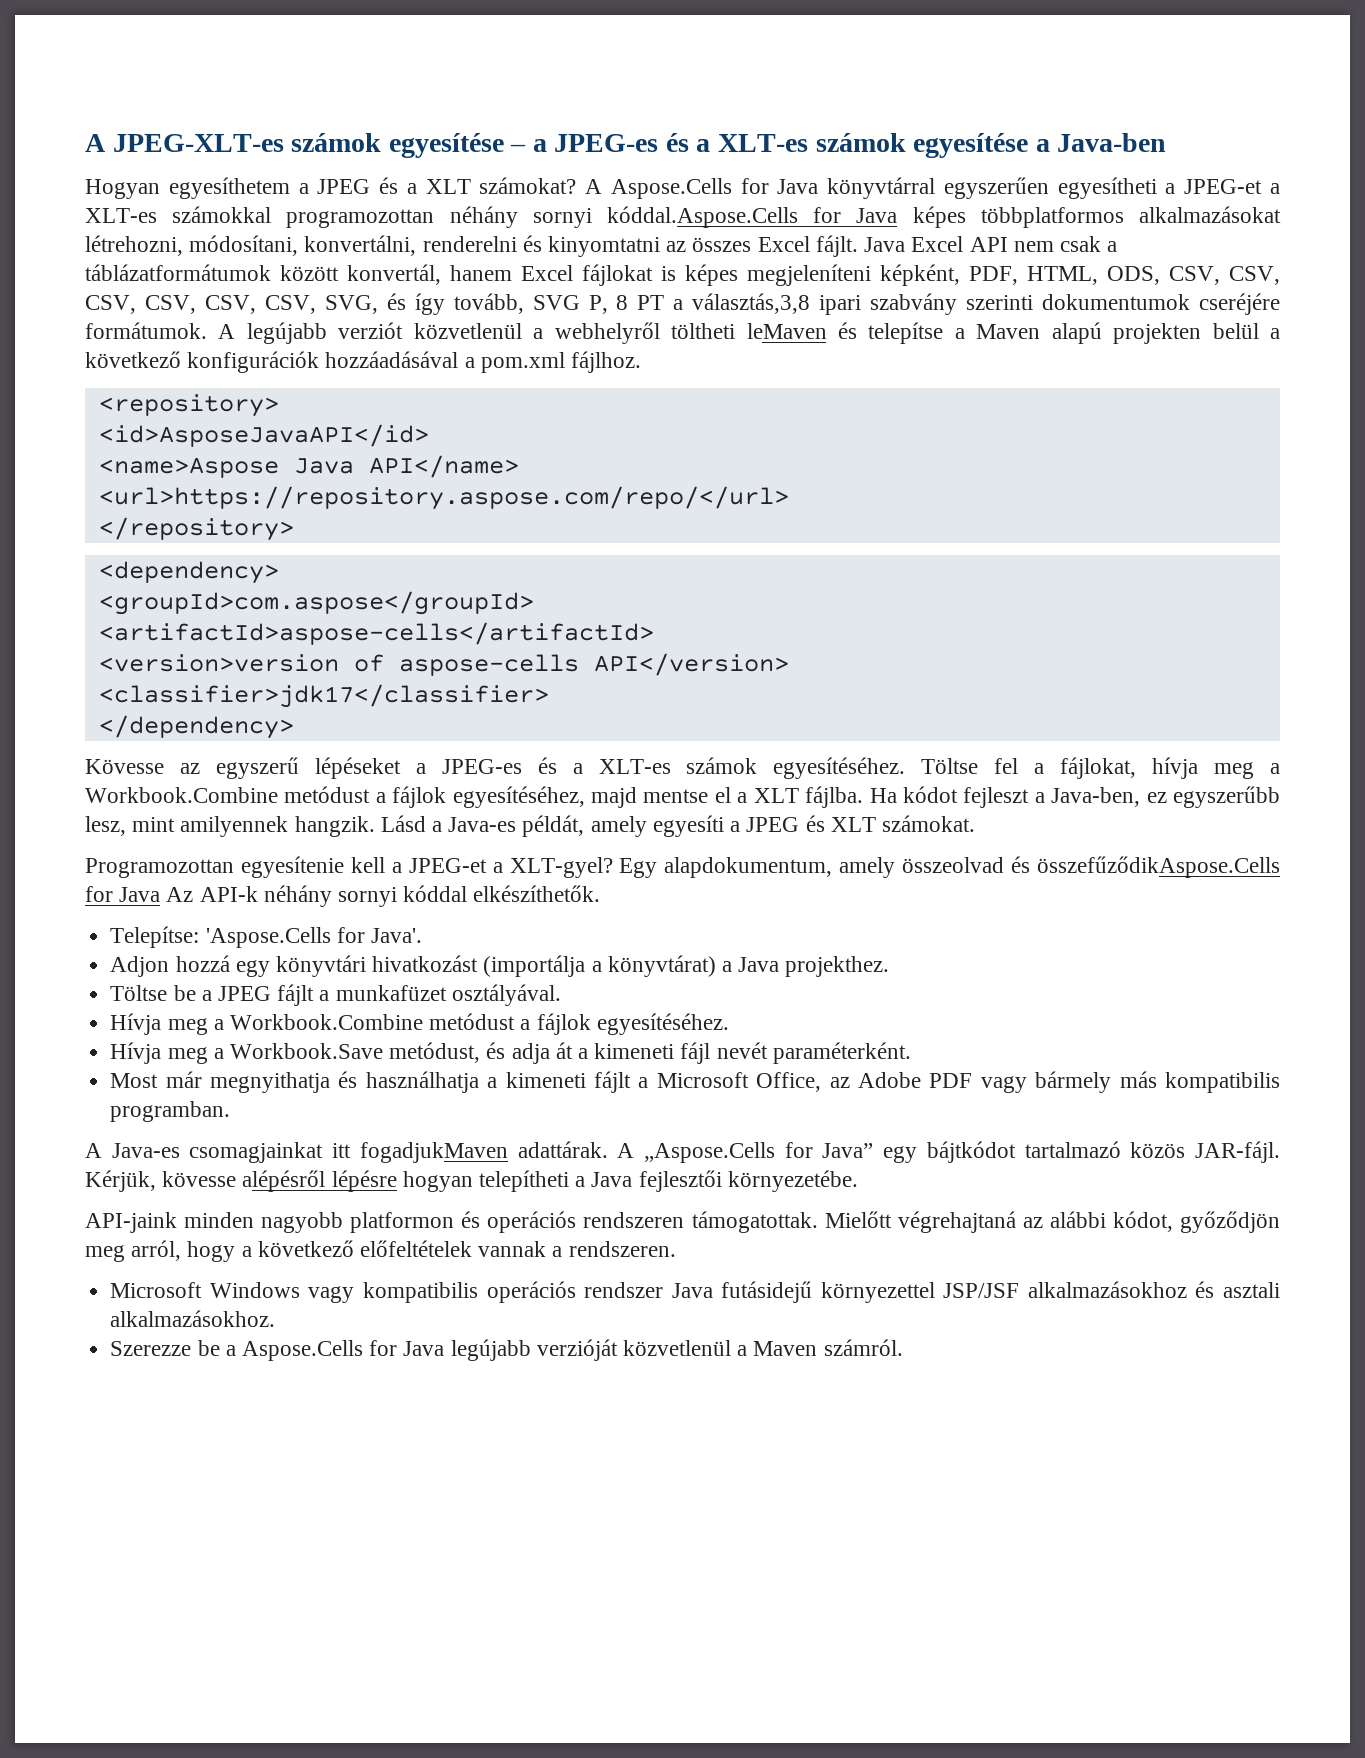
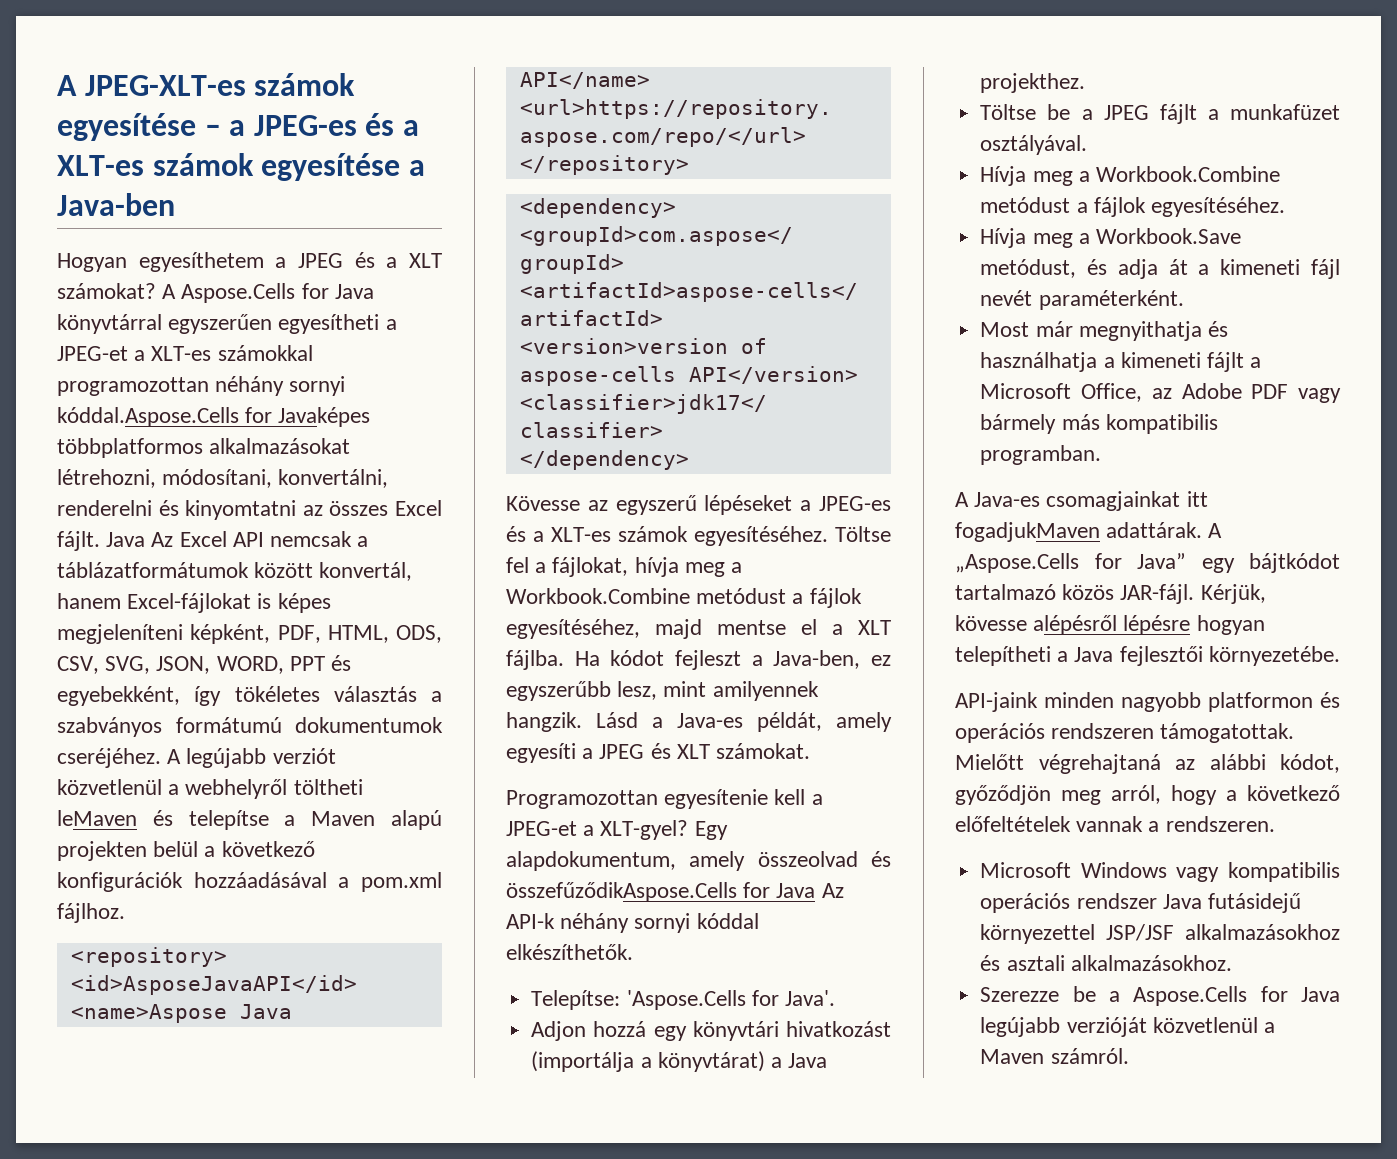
[856,206,966,228] Java képes -> [278,407,371,427] Javaképes
(906, 244) none -> [151,532,174,547] Az
[1013,236,1101,252] nem csak -> [270,531,353,547] nemcsak
[521,264,653,286] Excel fájlokat -> [127,593,252,613] Excel-fájlokat
[1229,266,1280,285] [85,293,1280,315] [85,322,207,339] CSV, CSV, CSV, CSV, CSV, SVG, és így tovább, SVG P, 8 PT a választás,3,8 ipari szabvány szerinti dokumentumok cseréjére formátumok. -> [105,655,352,674] [57,686,442,706] [57,717,443,737] [57,748,161,768] SVG, JSON, WORD, PPT és egyebekként, így tökéletes választás a szabványos formátumú dokumentumok cseréjéhez.

